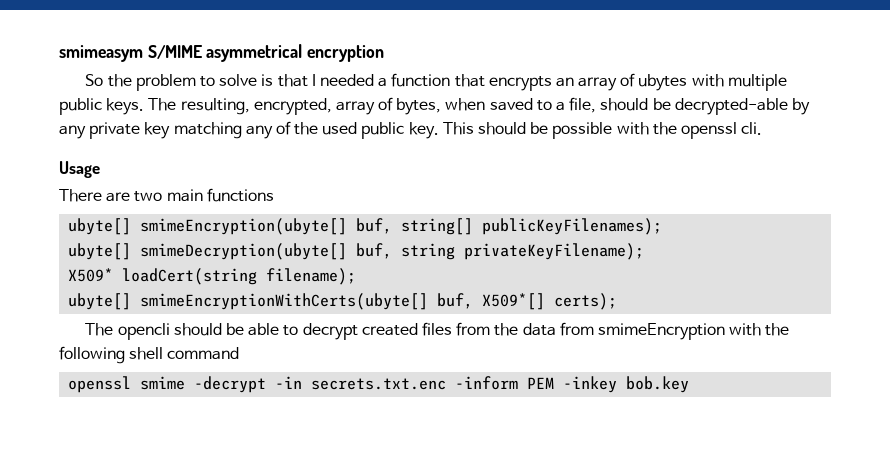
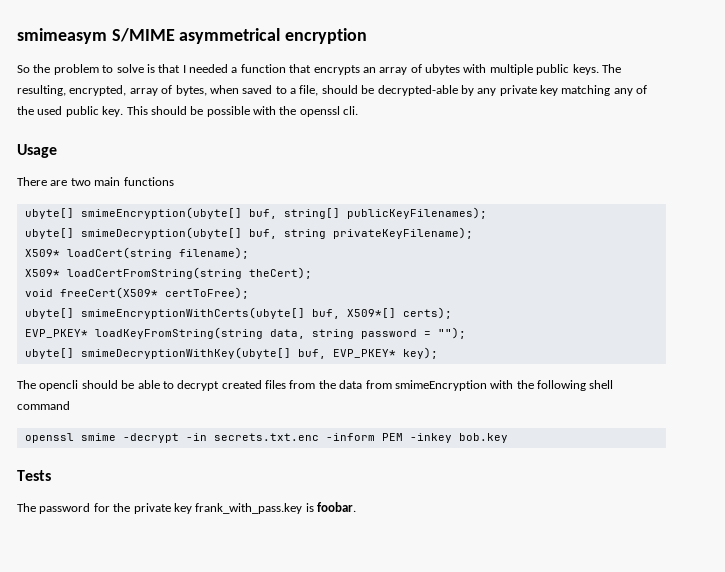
(357, 276) none -> [24,267,312,279] [24,287,249,299] // X509* loadCertFromString(string theCert); // void freeCert(X509* certToFree);
(618, 301) none -> [24,327,466,339] [24,347,438,359] // EVP_PKEY* loadKeyFromString(string data, string password = ""); // ubyte[] smimeDecryptionWithKey(ubyte[] buf, EVP_PKEY* key);
(690, 384) none -> [17,470,51,481] [17,502,356,514] // Tests // The password for the private key frank_with_pass.key is foobar.

